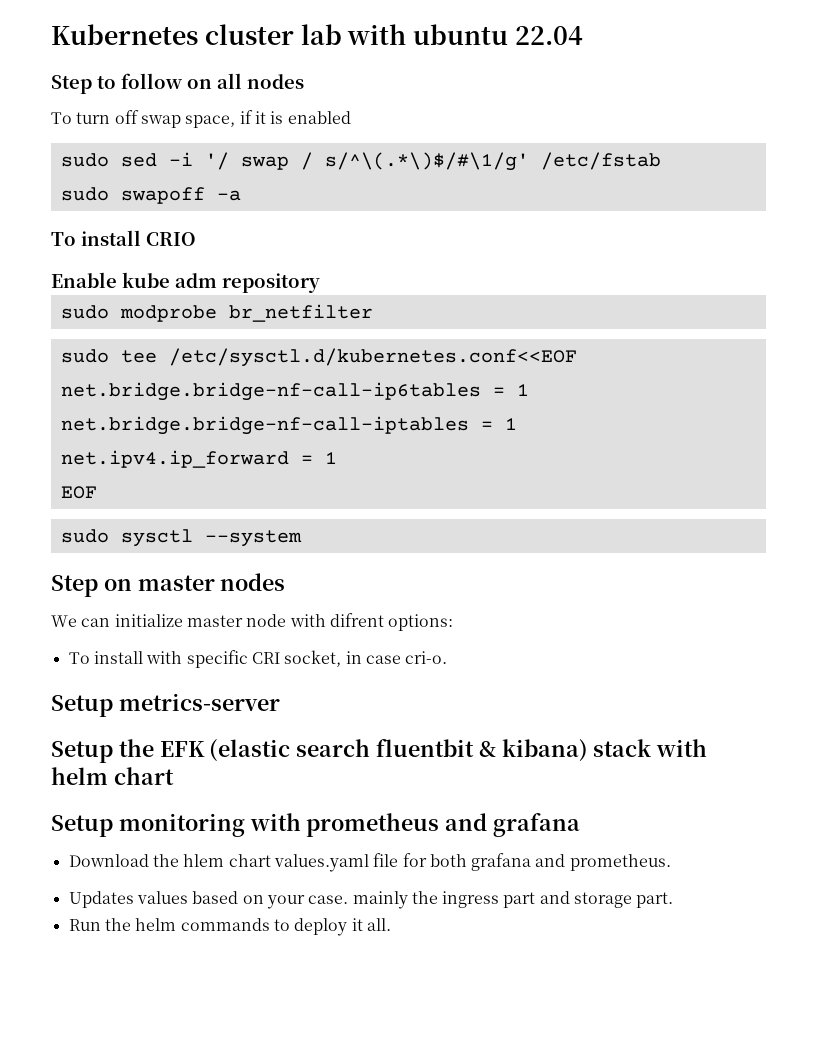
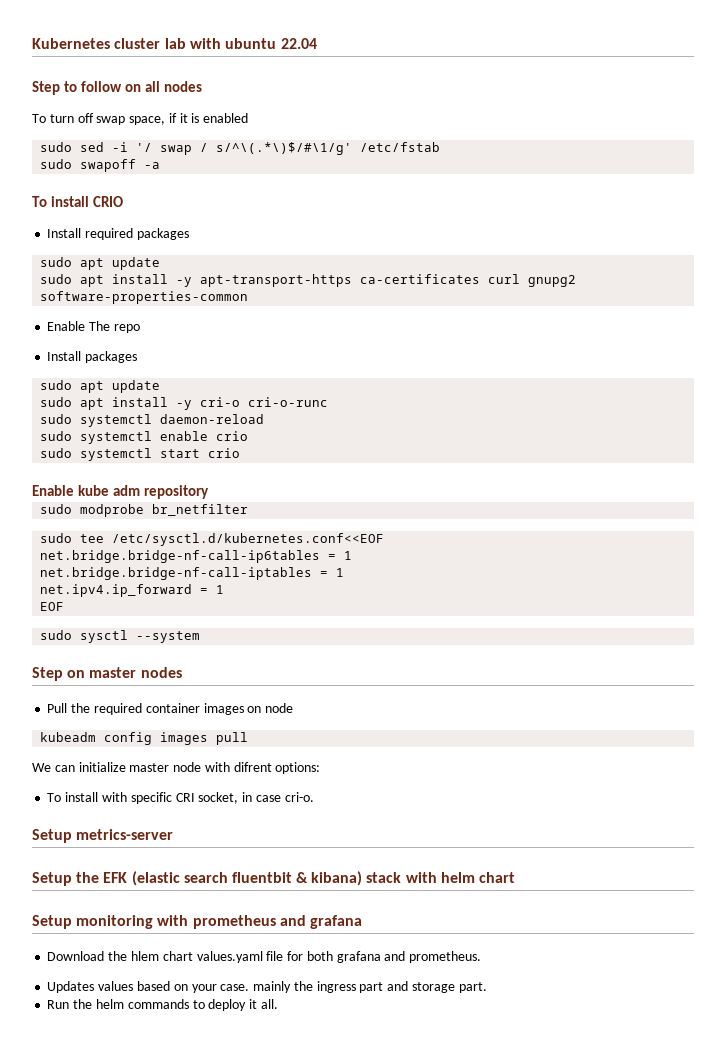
(196, 239) none -> [47,228,189,240] [40,257,161,270] [40,274,577,287] [40,291,249,304] [47,321,140,333] [47,351,138,363] [40,380,161,393] [40,397,329,410] [40,414,265,427] [40,431,249,444] [40,448,241,461] // Install required packages // sudo apt update // sudo apt install -y apt-transport-https ca-certificates curl gnupg2 software-properties-common // Enable The repo // Install packages // sudo apt update // sudo apt install -y cri-o cri-o-runc // sudo systemctl daemon-reload // sudo systemctl enable crio // sudo systemctl start crio
(286, 582) none -> [47,703,294,715] [40,732,249,745] // Pull the required container images on node // kubeadm config images pull

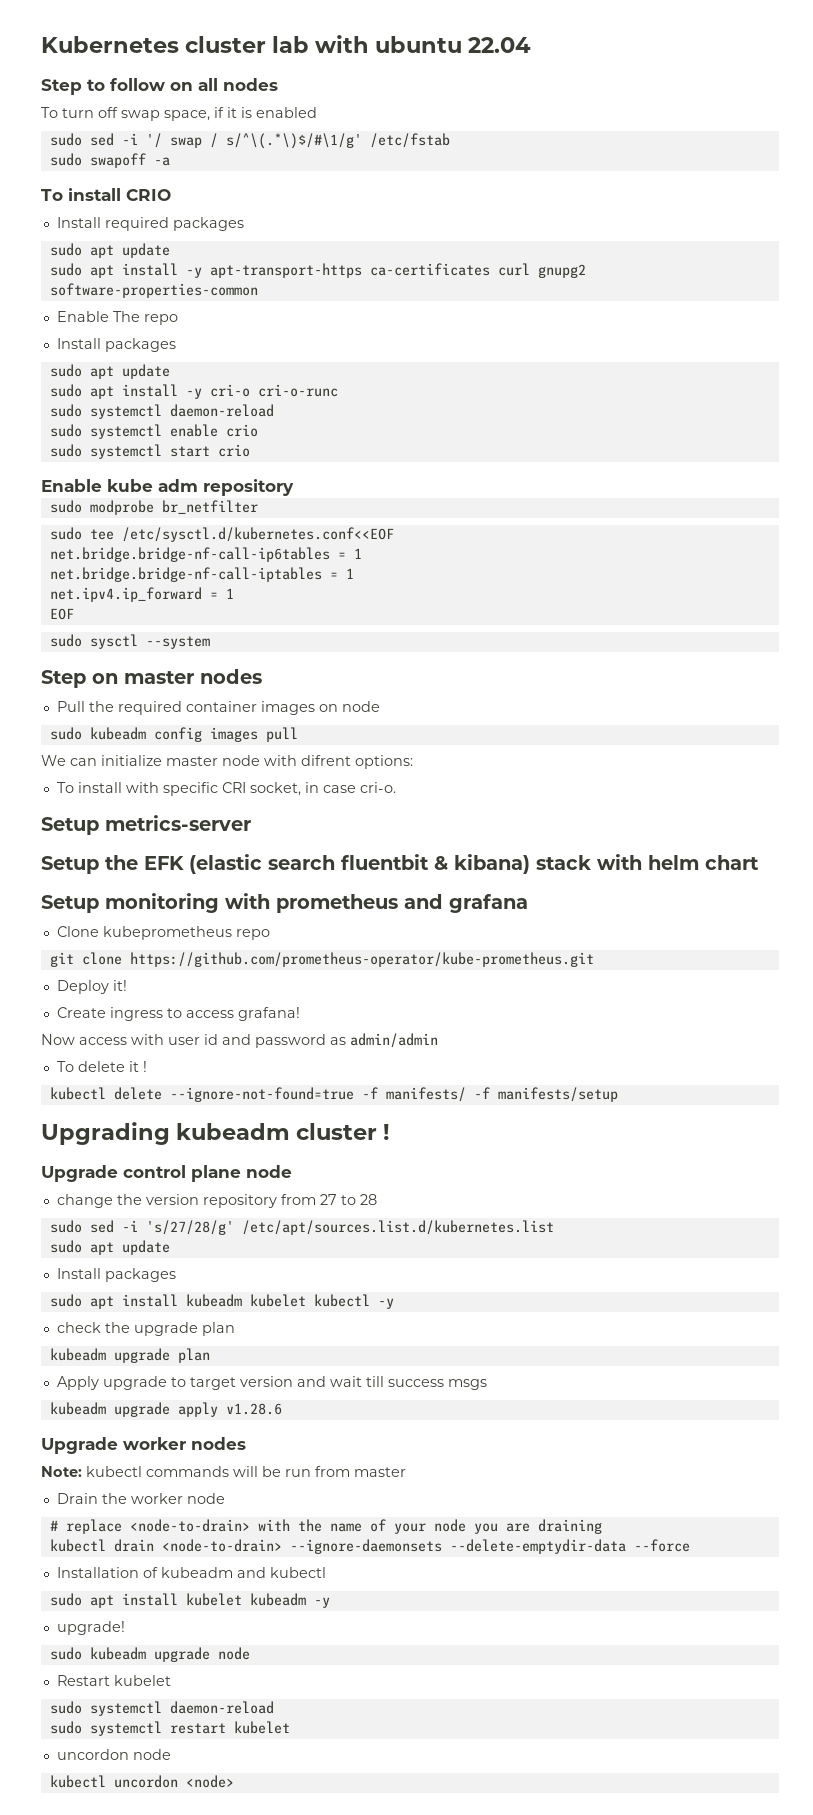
(294, 708) none -> [49,727,82,740] sudo
[47,951,482,963] [47,981,487,993] [47,999,278,1011] Download the hlem chart values.yaml file for both grafana and prometheus. // Updates values based on your case. mainly the ingress part and storage part. // Run the helm commands to deploy it all. -> [56,926,270,940] [49,952,594,967] [56,980,127,994] [56,1007,300,1021] [41,1033,438,1048] [56,1061,147,1072] [49,1087,618,1102] [41,1122,391,1145] [41,1165,292,1182] [56,1194,377,1208] [49,1220,554,1235] [49,1240,170,1255] [56,1268,176,1282] [49,1294,394,1309] [56,1322,235,1336] [49,1348,210,1363] [56,1376,487,1390] [49,1402,282,1417] [41,1437,246,1454] [41,1466,406,1477] [56,1493,225,1504] [49,1519,602,1534] [49,1539,690,1554] [56,1567,326,1578] [49,1593,330,1608] [56,1621,125,1635] [49,1647,250,1662] [56,1675,171,1686] [49,1701,274,1716] [49,1721,290,1736] [56,1749,171,1760] [49,1775,234,1788] Clone kubeprometheus repo // git clone https://github.com/prometheus-operator/kube-prometheus.git // Deploy it! // Create ingress to access grafana! // Now access with user id and password as admin/admin // To delete it ! // kubectl delete --ignore-not-found=true -f manifests/ -f manifests/setup // Upgrading kubeadm cluster ! // Upgrade control plane node // change the version repository from 27 to 28 // sudo sed -i 's/27/28/g' /etc/apt/sources.list.d/kubernetes.list // sudo apt update // Install packages // sudo apt install kubeadm kubelet kubectl -y // check the upgrade plan // kubeadm upgrade plan // Apply upgrade to target version and wait till success msgs // kubeadm upgrade apply v1.28.6 // Upgrade worker nodes // Note: kubectl commands will be run from master // Drain the worker node // # replace <node-to-drain> with the name of your node you are draining // kubectl drain <node-to-drain> --ignore-daemonsets --delete-emptydir-data --force // Installation of kubeadm and kubectl // sudo apt install kubelet kubeadm -y // upgrade! // sudo kubeadm upgrade node // Restart kubelet // sudo systemctl daemon-reload // sudo systemctl restart kubelet // uncordon node // kubectl uncordon <node>

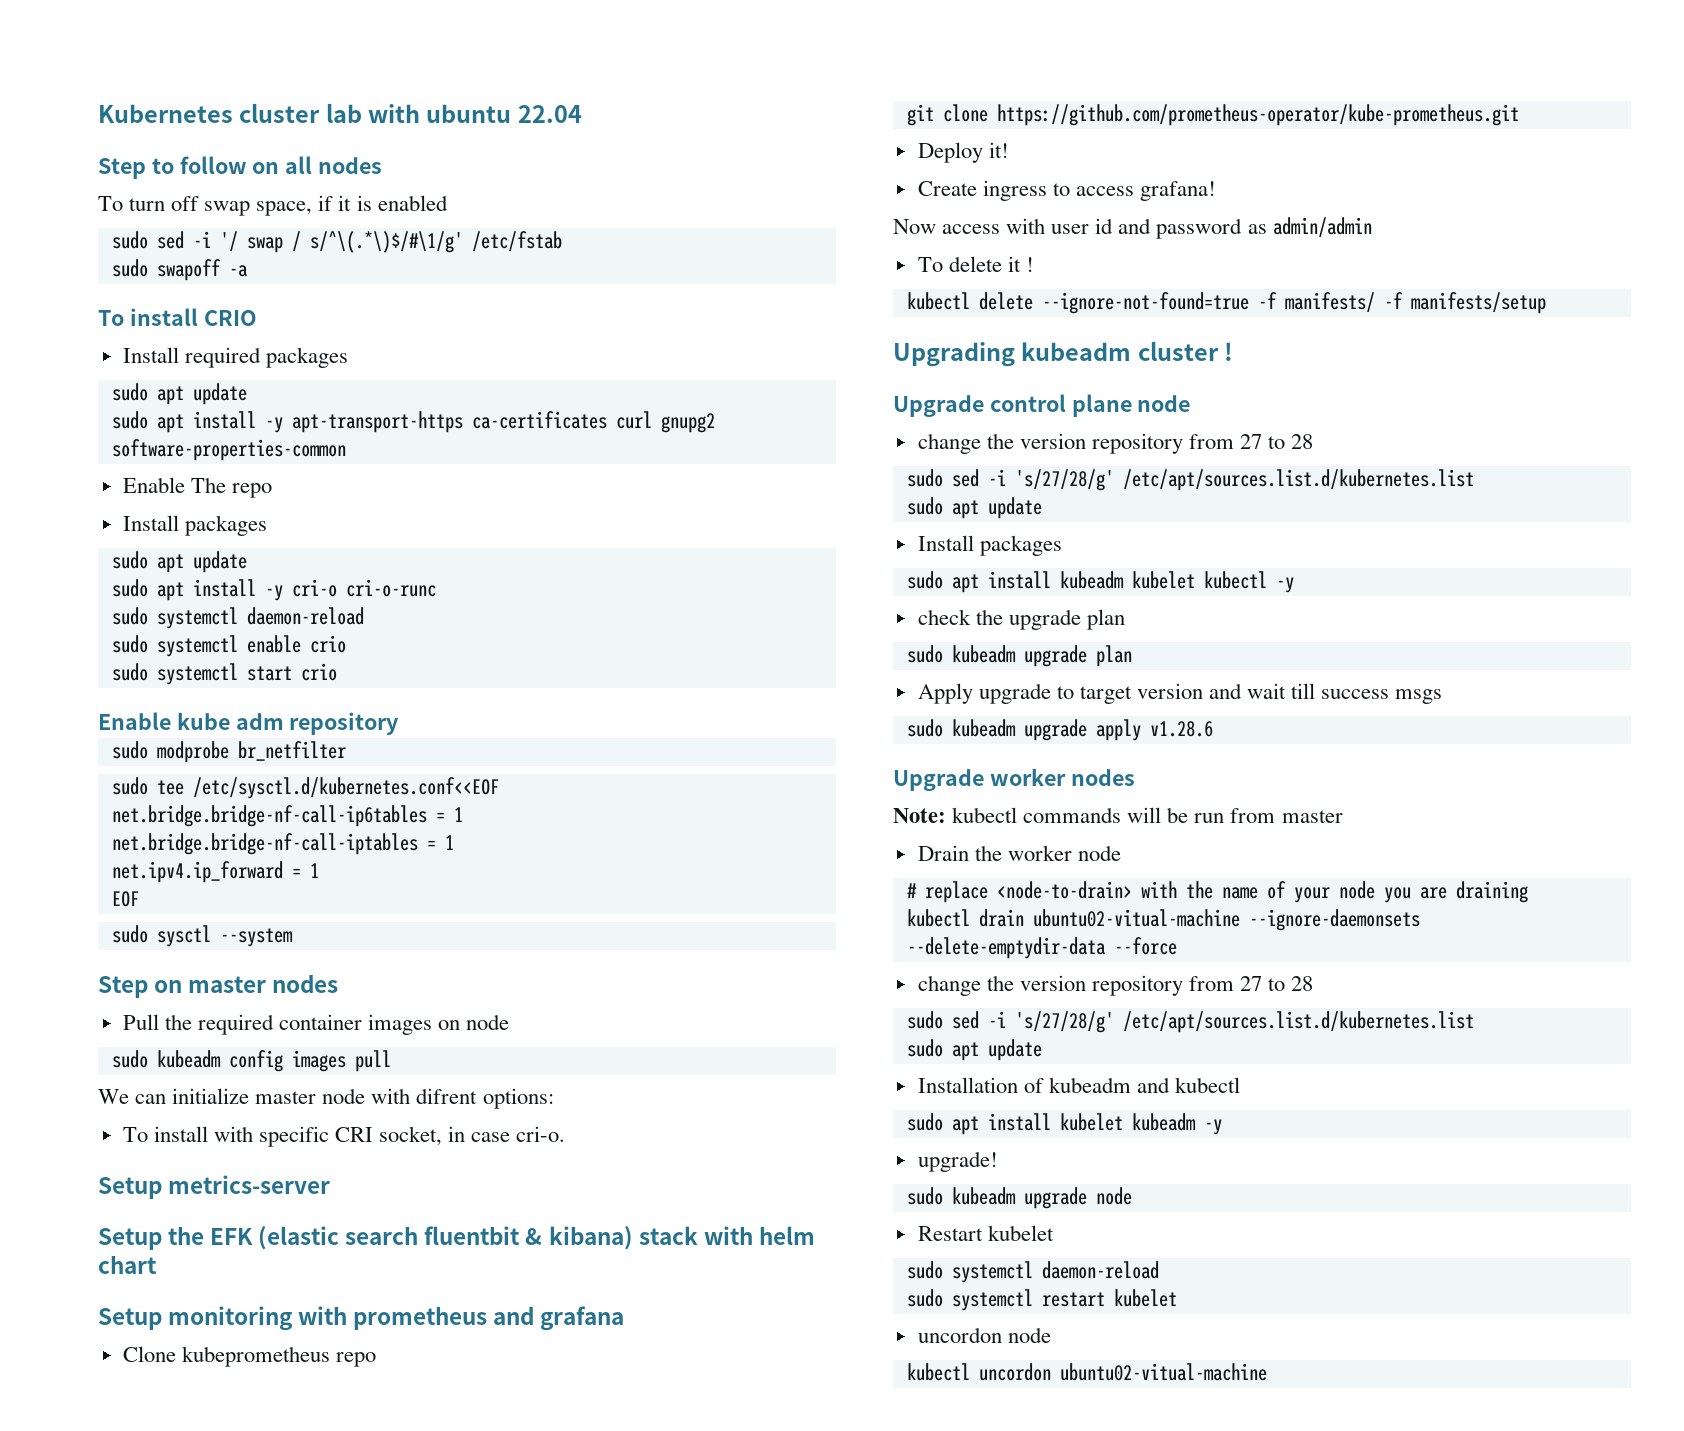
(235, 1329) none -> [906,645,943,663] sudo
(487, 1384) none -> [906,719,943,737] sudo
[161,1539,282,1552] <node-to-drain> -> [1032,909,1240,927] ubuntu02-vitual-machine
(690, 1545) none -> [917,975,1314,996] [906,1011,1474,1033] [906,1039,1042,1061] // change the version repository from 27 to 28 // sudo sed -i 's/27/28/g' /etc/apt/sources.list.d/kubernetes.list // sudo apt update
[185,1775,234,1788] <node> -> [1059,1363,1267,1381] ubuntu02-vitual-machine

